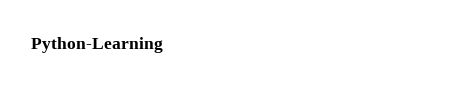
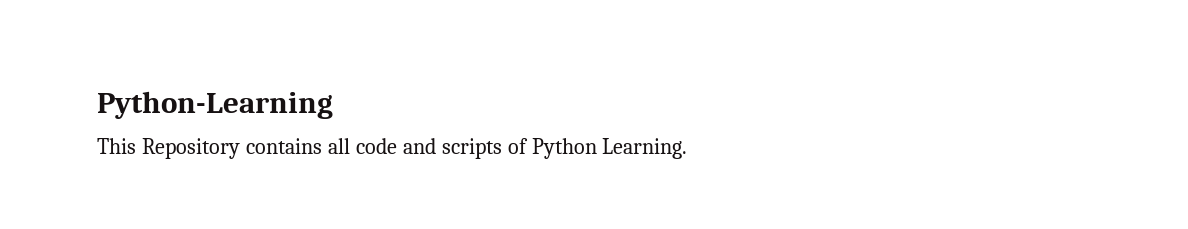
(163, 45) none -> [97,138,688,159] // This Repository contains all code and scripts of Python Learning.

